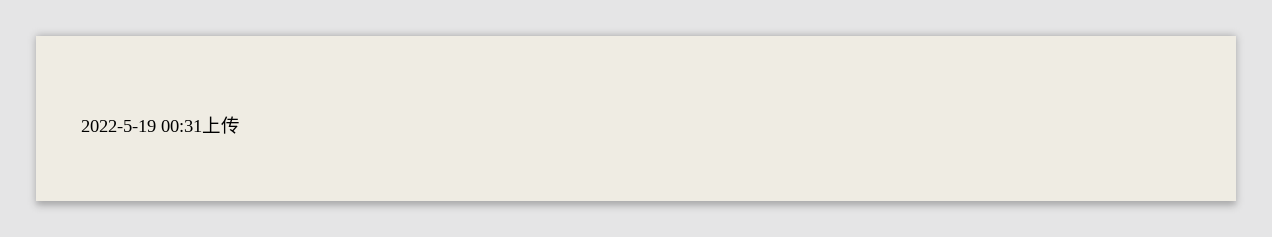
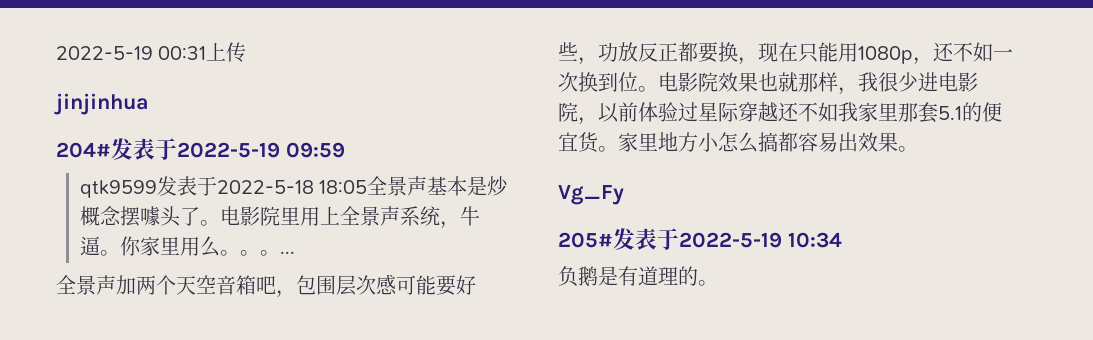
(240, 125) none -> [54,93,149,115] [56,138,345,160] [80,176,509,198] [80,206,481,229] [80,236,296,257] [56,274,476,298] [558,42,1013,65] [558,72,978,95] [558,102,1002,125] [558,132,918,153] [558,185,624,205] [558,228,842,250] [558,266,718,287] // jinjinhua // 204#发表于2022-5-19 09:59 // qtk9599发表于2022-5-18 18:05全景声基本是炒概念摆噱头了。电影院里用上全景声系统，牛逼。你家里用么。。。... // 全景声加两个天空音箱吧，包围层次感可能要好些，功放反正都要换，现在只能用1080p，还不如一次换到位。电影院效果也就那样，我很少进电影院，以前体验过星际穿越还不如我家里那套5.1的便宜货。家里地方小怎么搞都容易出效果。 // Vg_Fy // 205#发表于2022-5-19 10:34 // 负鹅是有道理的。

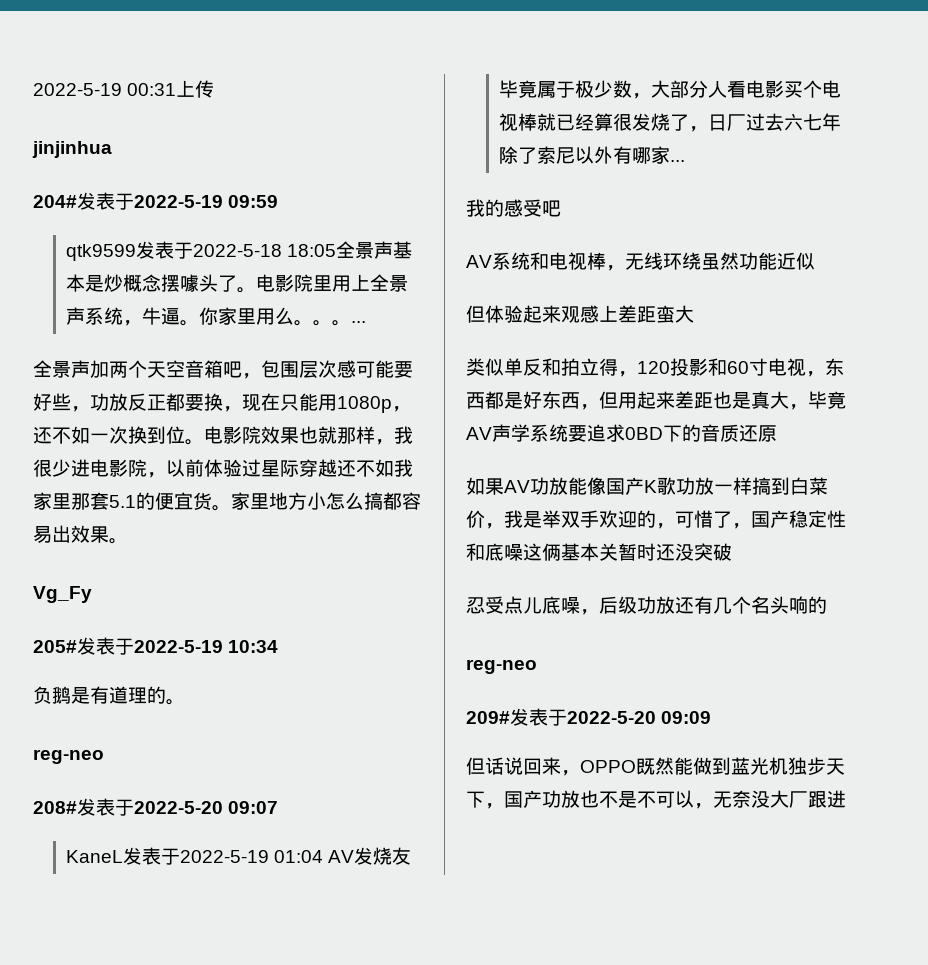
(718, 283) none -> [33,749,104,764] [33,798,279,816] [65,847,412,865] [498,80,841,99] [498,113,841,132] [498,146,685,164] [466,199,561,217] [466,252,815,271] [466,305,694,323] [466,358,844,377] [466,391,846,410] [466,424,777,442] [466,477,828,495] [466,510,846,529] [466,543,732,561] [466,596,827,615] [466,659,537,674] [466,708,712,726] [466,757,845,776] [466,790,846,809] // reg-neo // 208#发表于2022-5-20 09:07 // KaneL发表于2022-5-19 01:04 AV发烧友毕竟属于极少数，大部分人看电影买个电视棒就已经算很发烧了，日厂过去六七年除了索尼以外有哪家... // 我的感受吧 // AV系统和电视棒，无线环绕虽然功能近似 // 但体验起来观感上差距蛮大 // 类似单反和拍立得，120投影和60寸电视，东西都是好东西，但用起来差距也是真大，毕竟AV声学系统要追求0BD下的音质还原 // 如果AV功放能像国产K歌功放一样搞到白菜价，我是举双手欢迎的，可惜了，国产稳定性和底噪这俩基本关暂时还没突破 // 忍受点儿底噪，后级功放还有几个名头响的 // reg-neo // 209#发表于2022-5-20 09:09 // 但话说回来，OPPO既然能做到蓝光机独步天下，国产功放也不是不可以，无奈没大厂跟进

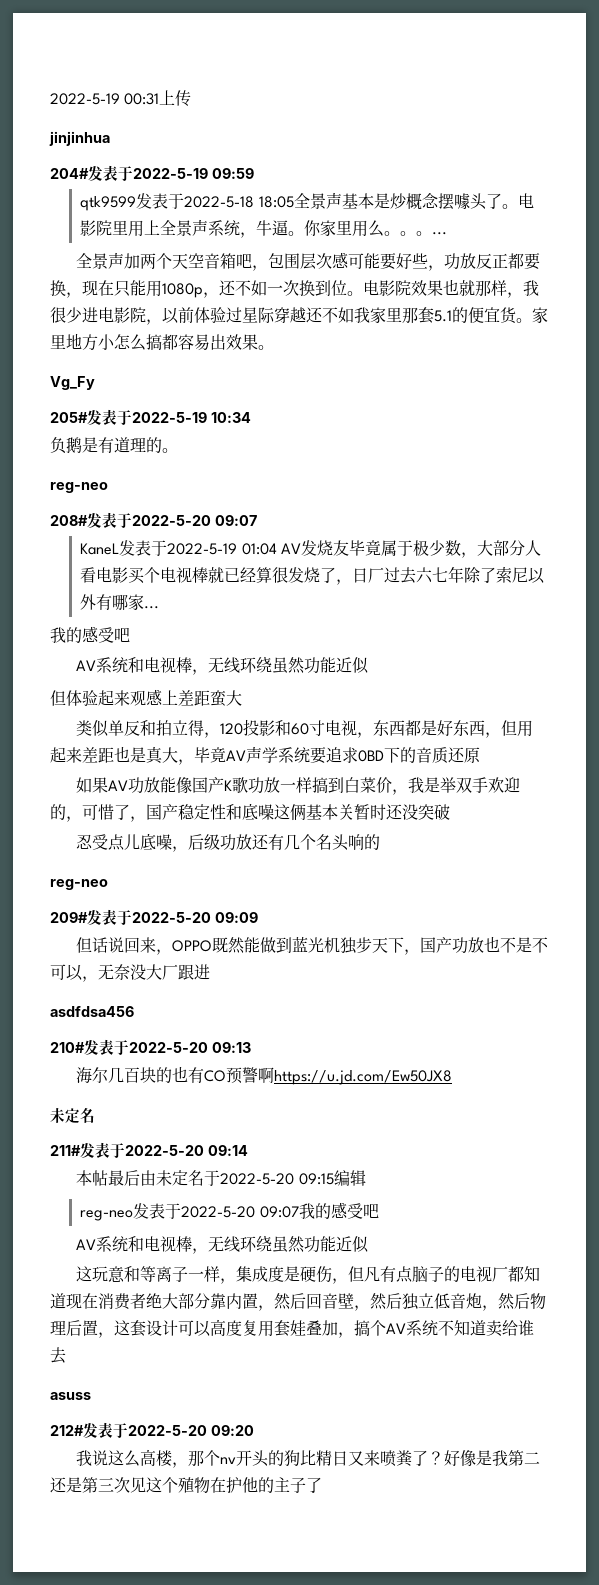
(846, 799) none -> [50,1006,134,1017] [50,1039,251,1056] [76,1066,453,1085] [50,1107,95,1124] [50,1142,248,1159] [76,1170,366,1186] [80,1202,379,1221] [76,1235,370,1254] [76,1266,541,1284] [50,1293,546,1311] [50,1319,534,1338] [50,1347,66,1364] [50,1392,91,1400] [50,1422,254,1439] [76,1449,541,1468] [50,1477,322,1494] // asdfdsa456 // 210#发表于2022-5-20 09:13 // 海尔几百块的也有CO预警啊https://u.jd.com/Ew50JX8 // 未定名 // 211#发表于2022-5-20 09:14 // 本帖最后由未定名于2022-5-20 09:15编辑 // reg-neo发表于2022-5-20 09:07我的感受吧 // AV系统和电视棒，无线环绕虽然功能近似 // 这玩意和等离子一样，集成度是硬伤，但凡有点脑子的电视厂都知道现在消费者绝大部分靠内置，然后回音壁，然后独立低音炮，然后物理后置，这套设计可以高度复用套娃叠加，搞个AV系统不知道卖给谁去 // asuss // 212#发表于2022-5-20 09:20 // 我说这么高楼，那个nv开头的狗比精日又来喷粪了？好像是我第二还是第三次见这个殖物在护他的主子了

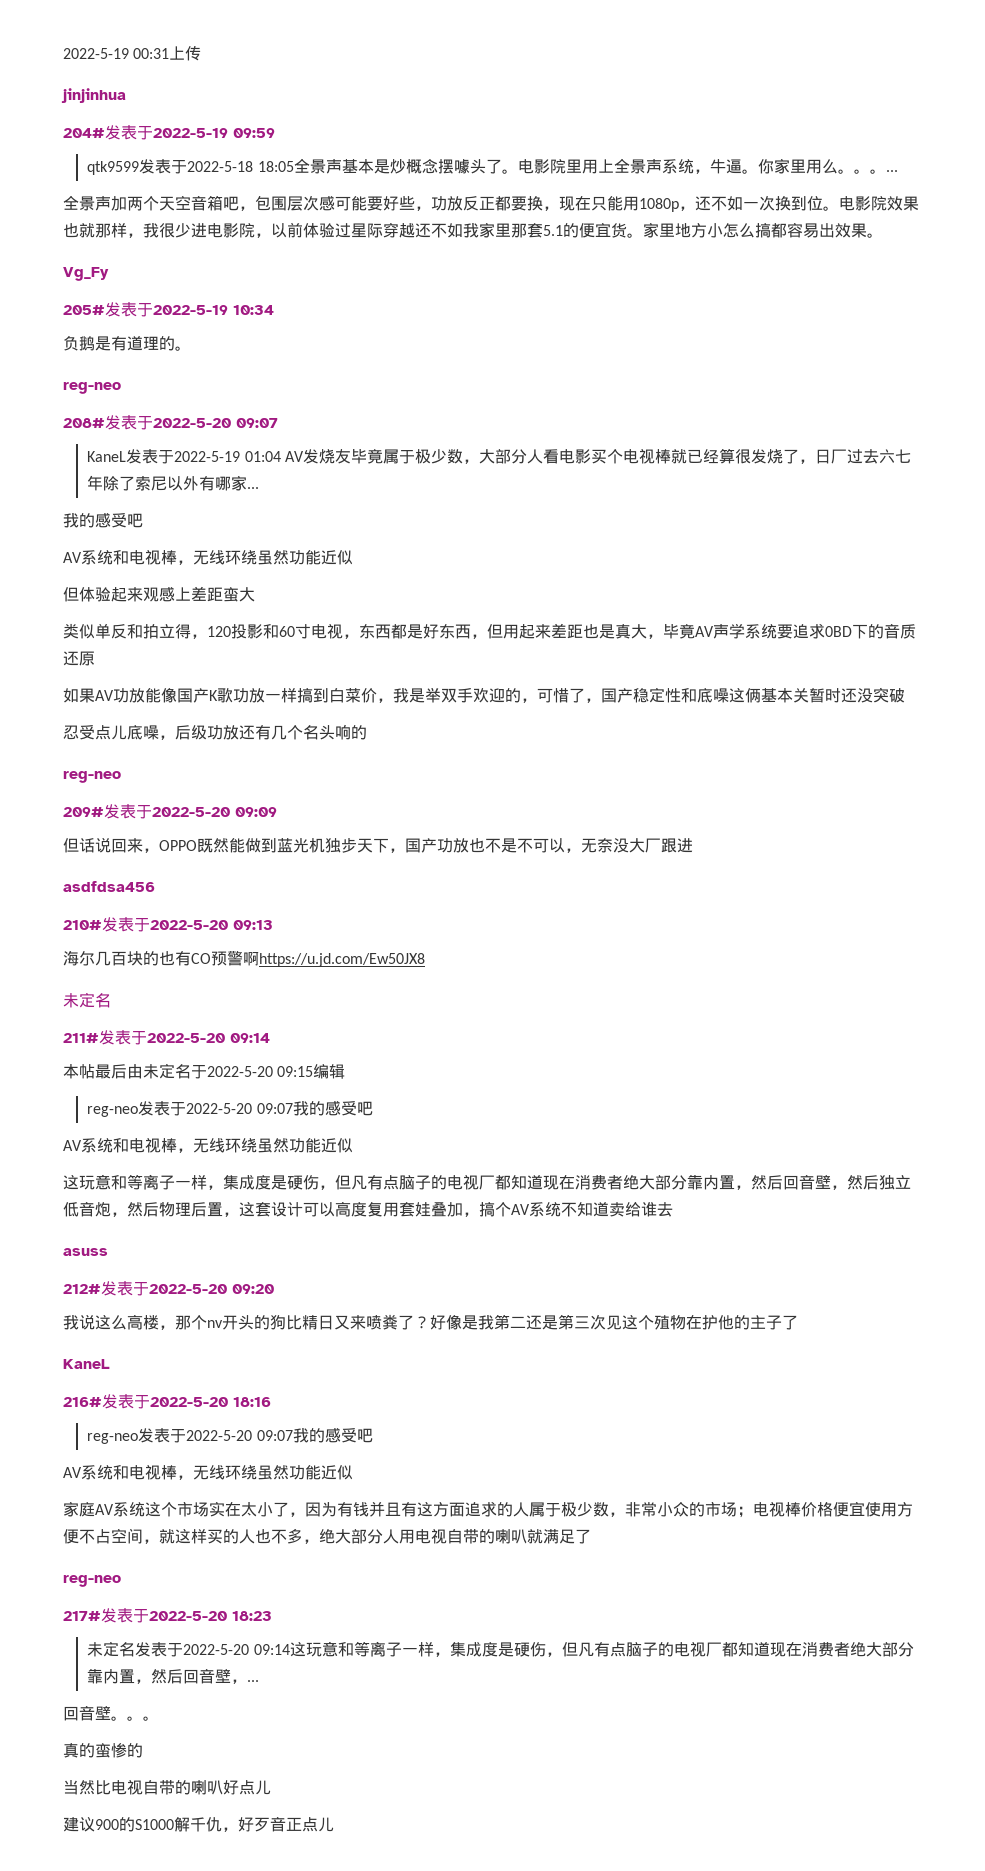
(322, 1485) none -> [63,1359,110,1369] [63,1394,271,1409] [87,1427,373,1444] [63,1464,353,1480] [63,1501,913,1518] [63,1528,591,1544] [63,1575,121,1587] [63,1608,272,1623] [87,1641,914,1657] [87,1668,260,1684] [63,1705,159,1721] [63,1743,143,1758] [63,1779,271,1795] [63,1816,334,1832] // KaneL // 216#发表于2022-5-20 18:16 // reg-neo发表于2022-5-20 09:07我的感受吧 // AV系统和电视棒，无线环绕虽然功能近似 // 家庭AV系统这个市场实在太小了，因为有钱并且有这方面追求的人属于极少数，非常小众的市场；电视棒价格便宜使用方便不占空间，就这样买的人也不多，绝大部分人用电视自带的喇叭就满足了 // reg-neo // 217#发表于2022-5-20 18:23 // 未定名发表于2022-5-20 09:14这玩意和等离子一样，集成度是硬伤，但凡有点脑子的电视厂都知道现在消费者绝大部分靠内置，然后回音壁，... // 回音壁。。。 // 真的蛮惨的 // 当然比电视自带的喇叭好点儿 // 建议900的S1000解千仇，好歹音正点儿

